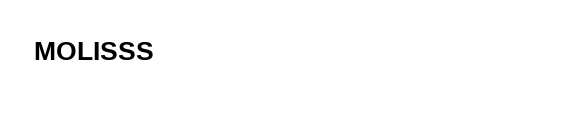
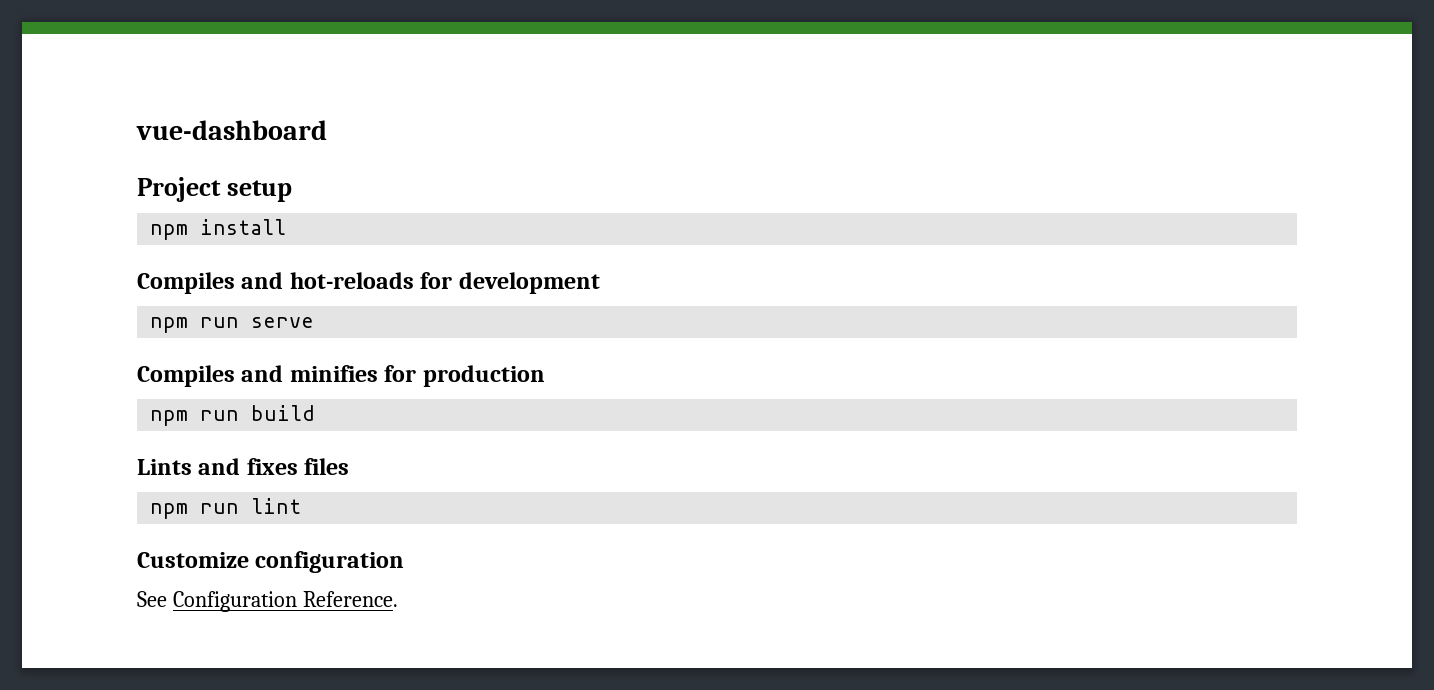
[34,42,154,60] MOLISSS -> [136,120,327,140] [137,177,292,202] [150,219,287,240] [137,272,600,294] [150,317,315,333] [137,365,545,387] [150,405,316,426] [137,458,350,475] [150,498,302,519] [137,551,405,573] [137,591,398,612] vue-dashboard // Project setup // npm install // Compiles and hot-reloads for development // npm run serve // Compiles and minifies for production // npm run build // Lints and fixes files // npm run lint // Customize configuration // See Configuration Reference.

